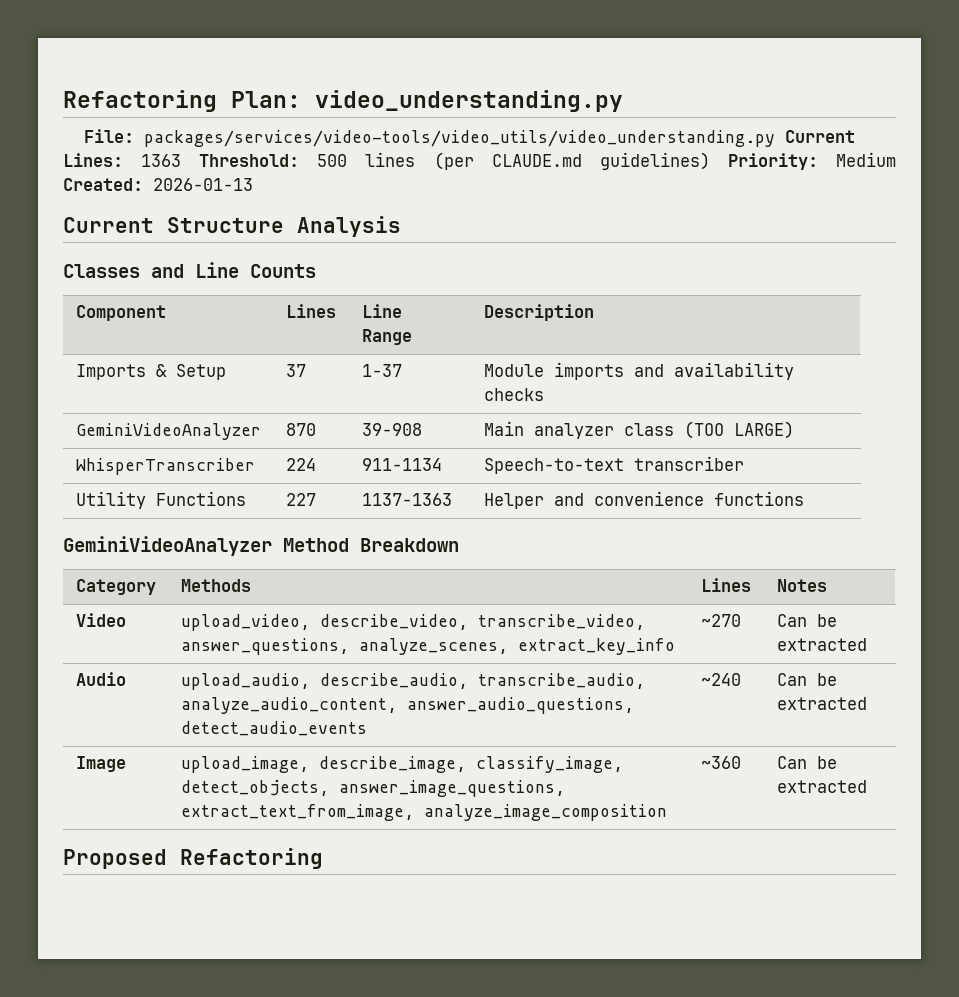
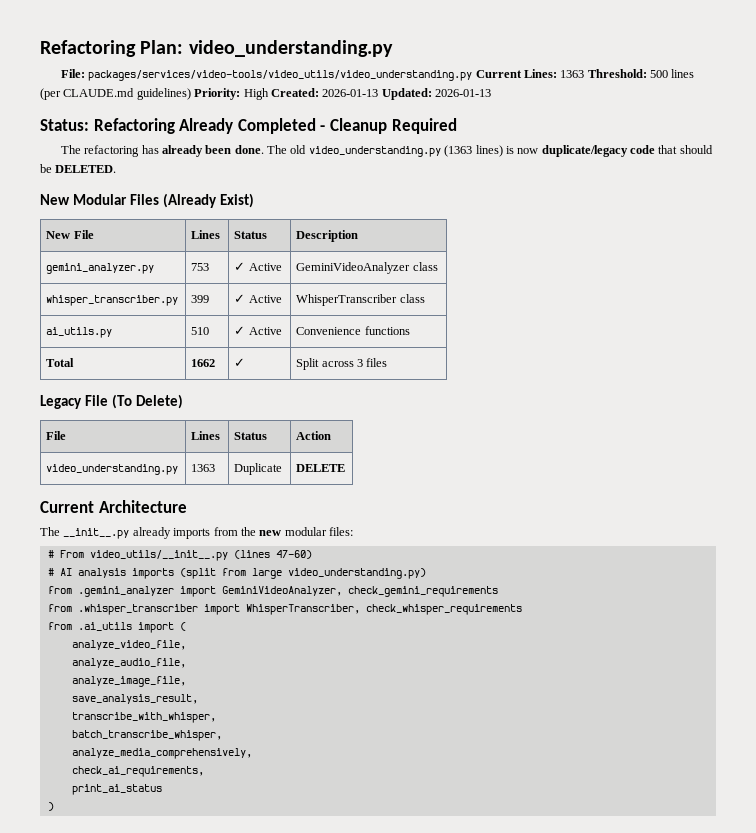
[835,152,896,167] Medium -> [243,88,269,100] High
[63,216,401,237] [63,262,316,278] [75,305,166,321] [285,304,336,318] [361,304,402,318] [361,329,412,345] // Current Structure Analysis // Classes and Line Counts // Component | Lines | Line Range -> [381,88,491,100] [40,118,457,134] [60,145,713,157] [40,164,117,173] [40,193,254,208] [46,230,94,239] [191,230,221,239] [234,231,268,239] Updated: 2026-01-13 // Status: Refactoring Already Completed - Cleanup Required // The refactoring has already been done. The old video_understanding.py (1363 lines) is now duplicate/legacy code that should be DELETED. // New Modular Files (Already Exist) // New File | Lines | Status
[75,364,226,380] [285,364,306,377] [361,364,402,377] [483,362,794,380] [483,388,544,401] [75,423,261,440] [285,423,316,436] [361,423,422,436] [483,421,794,439] [75,458,255,475] [285,458,316,471] [361,458,442,471] [483,456,744,474] [75,491,246,509] [285,493,316,506] [361,493,452,506] [483,491,804,509] [63,536,459,556] [75,579,156,595] [180,579,251,592] [700,578,751,592] [776,579,827,592] [75,613,126,627] [180,614,645,631] [180,638,675,655] [700,614,741,627] [776,614,837,627] [776,638,867,651] [75,672,126,686] [180,673,645,690] [180,697,634,714] [180,721,367,736] [700,673,741,686] [776,673,837,686] [776,697,867,710] [75,756,126,772] [180,756,623,773] [180,780,565,797] [180,804,667,821] [700,756,741,769] [776,756,837,769] [776,780,867,793] [63,848,323,869] Imports & Setup | 37 | 1-37 | Module imports and availability checks // GeminiVideoAnalyzer | 870 | 39-908 | Main analyzer class (TOO LARGE) // WhisperTranscriber | 224 | 911-1134 | Speech-to-text transcriber // Utility Functions | 227 | 1137-1363 | Helper and convenience functions // GeminiVideoAnalyzer Method Breakdown // Category | Methods | Lines | Notes // Video | upload_video, describe_video, transcribe_video, answer_questions, analyze_scenes, extract_key_info | ~270 | Can be extracted // Audio | upload_audio, describe_audio, transcribe_audio, analyze_audio_content, answer_audio_questions, detect_audio_events | ~240 | Can be extracted // Image | upload_image, describe_image, classify_image, detect_objects, answer_image_questions, extract_text_from_image, analyze_image_composition | ~360 | Can be extracted // Proposed Refactoring -> [46,263,155,274] [191,263,210,271] [234,262,282,271] [296,262,438,274] [46,295,179,306] [191,295,210,303] [234,294,282,303] [296,294,425,306] [46,327,113,338] [191,327,210,335] [234,326,282,335] [296,326,410,335] [46,358,75,367] [191,359,216,367] [234,358,246,367] [296,358,388,370] [40,394,183,409] [46,431,67,440] [191,431,221,440] [234,432,268,440] [296,431,332,440] [46,464,179,475] [191,464,216,472] [234,463,283,475] [296,464,346,472] [40,500,187,513] [40,527,353,539] [47,550,312,561] [47,568,426,579] [47,586,498,597] [47,604,522,615] [47,622,186,633] [71,640,186,650] [71,658,186,668] [71,676,186,687] [71,694,198,704] [71,712,216,723] [71,730,222,741] [71,748,252,759] [71,766,204,777] [71,784,162,795] [47,802,54,811] gemini_analyzer.py | 753 | ✓ Active | GeminiVideoAnalyzer class // whisper_transcriber.py | 399 | ✓ Active | WhisperTranscriber class // ai_utils.py | 510 | ✓ Active | Convenience functions // Total | 1662 | ✓ | Split across 3 files // Legacy File (To Delete) // File | Lines | Status | Action // video_understanding.py | 1363 | Duplicate | DELETE // Current Architecture // The __init__.py already imports from the new modular files: // # From video_utils/__init__.py (lines 47-60) // # AI analysis imports (split from large video_understanding.py) // from .gemini_analyzer import GeminiVideoAnalyzer, check_gemini_requirements // from .whisper_transcriber import WhisperTranscriber, check_whisper_requirements // from .ai_utils import ( // analyze_video_file, // analyze_audio_file, // analyze_image_file, // save_analysis_result, // transcribe_with_whisper, // batch_transcribe_whisper, // analyze_media_comprehensively, // check_ai_requirements, // print_ai_status // )

